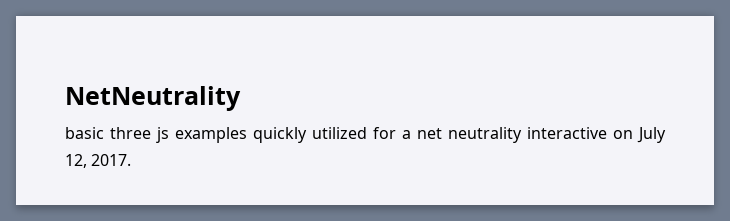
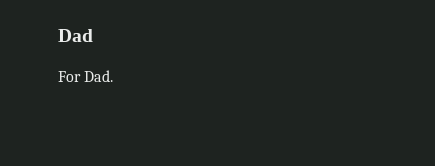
[65,86,241,111] [65,127,666,143] [65,154,132,168] NetNeutrality // basic three js examples quickly utilized for a net neutrality interactive on July 12, 2017. -> [58,29,93,42] [58,70,114,82] Dad // For Dad.

